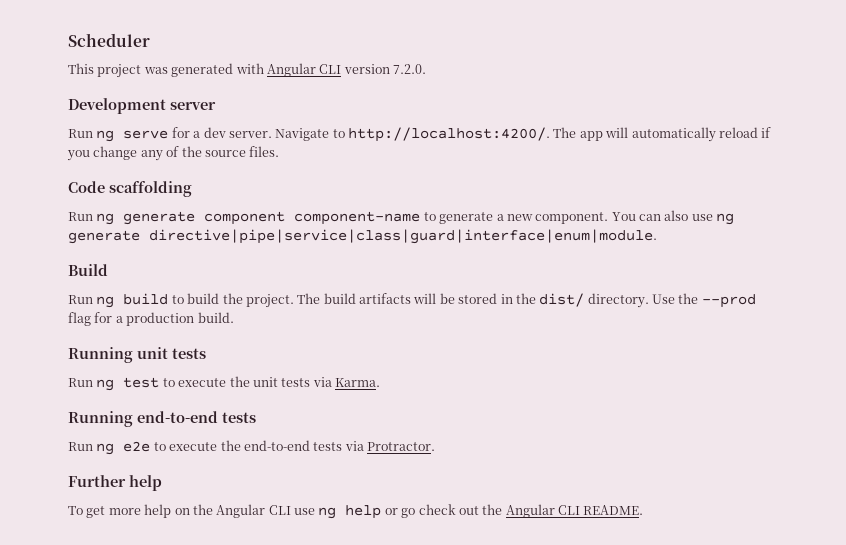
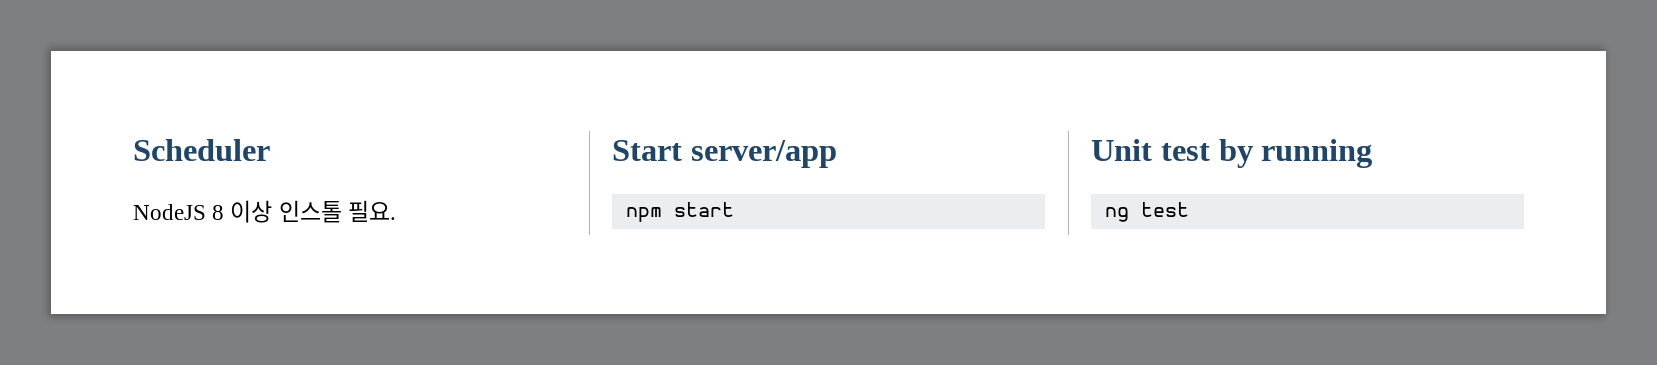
[68,63,426,78] [68,98,216,114] [68,127,772,142] [67,146,280,161] [68,181,192,197] [68,210,735,225] [68,229,657,244] [68,264,108,276] [68,293,756,308] [68,312,234,326] [68,347,206,363] [68,376,380,391] [68,411,256,427] [68,440,435,455] [68,475,162,491] [68,504,644,519] This project was generated with Angular CLI version 7.2.0. // Development server // Run ng serve for a dev server. Navigate to http://localhost:4200/. The app will automatically reload if you change any of the source files. // Code scaffolding // Run ng generate component component-name to generate a new component. You can also use ng generate directive|pipe|service|class|guard|interface|enum|module. // Build // Run ng build to build the project. The build artifacts will be stored in the dist/ directory. Use the --prod flag for a production build. // Running unit tests // Run ng test to execute the unit tests via Karma. // Running end-to-end tests // Run ng e2e to execute the end-to-end tests via Protractor. // Further help // To get more help on the Angular CLI use ng help or go check out the Angular CLI README. -> [133,200,396,223] [612,140,837,168] [625,202,734,222] [1091,139,1373,168] [1104,202,1189,222] NodeJS 8 이상 인스톨 필요. // Start server/app // npm start // Unit test by running // ng test

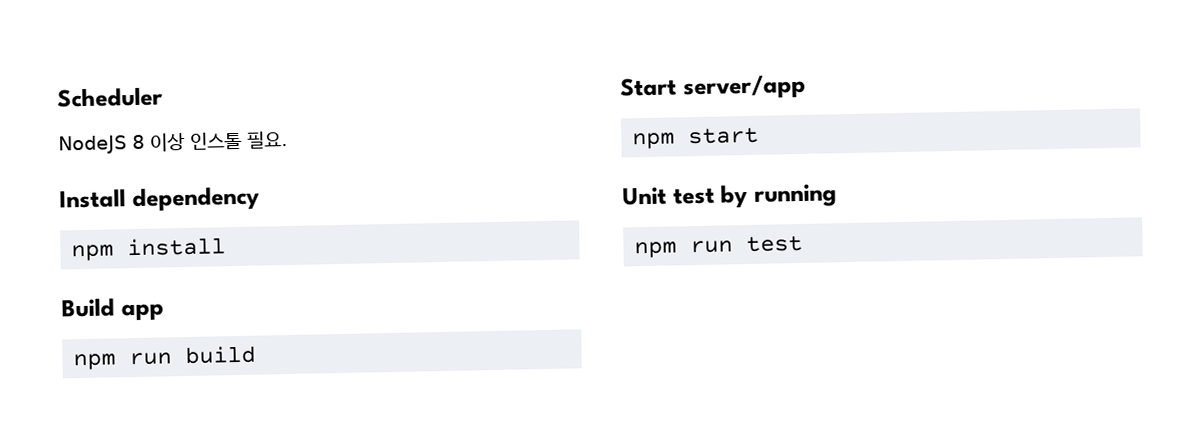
(396, 211) none -> [59,186,260,213] [71,237,227,262] [61,298,164,322] [73,345,257,371] // Install dependency // npm install // Build app // npm run build
[1104,207,1129,222] ng -> [634,240,734,259] npm run

